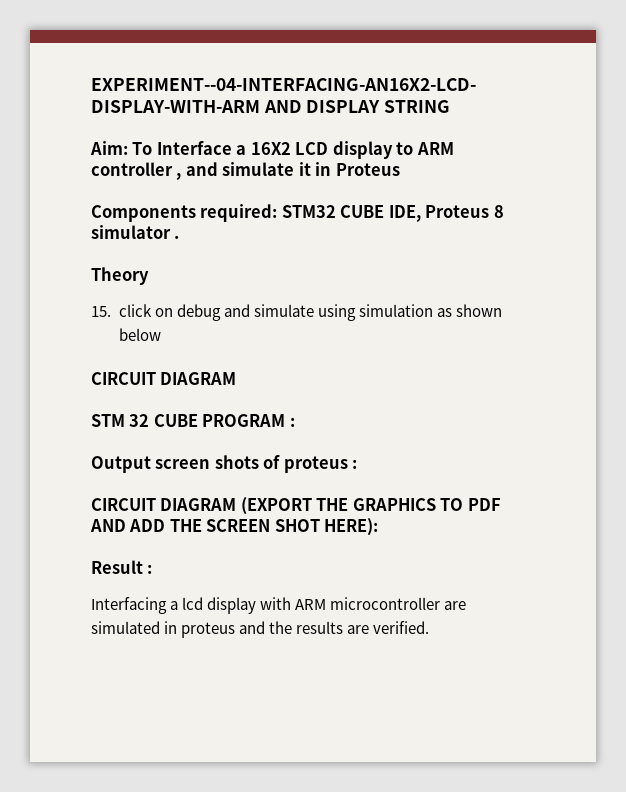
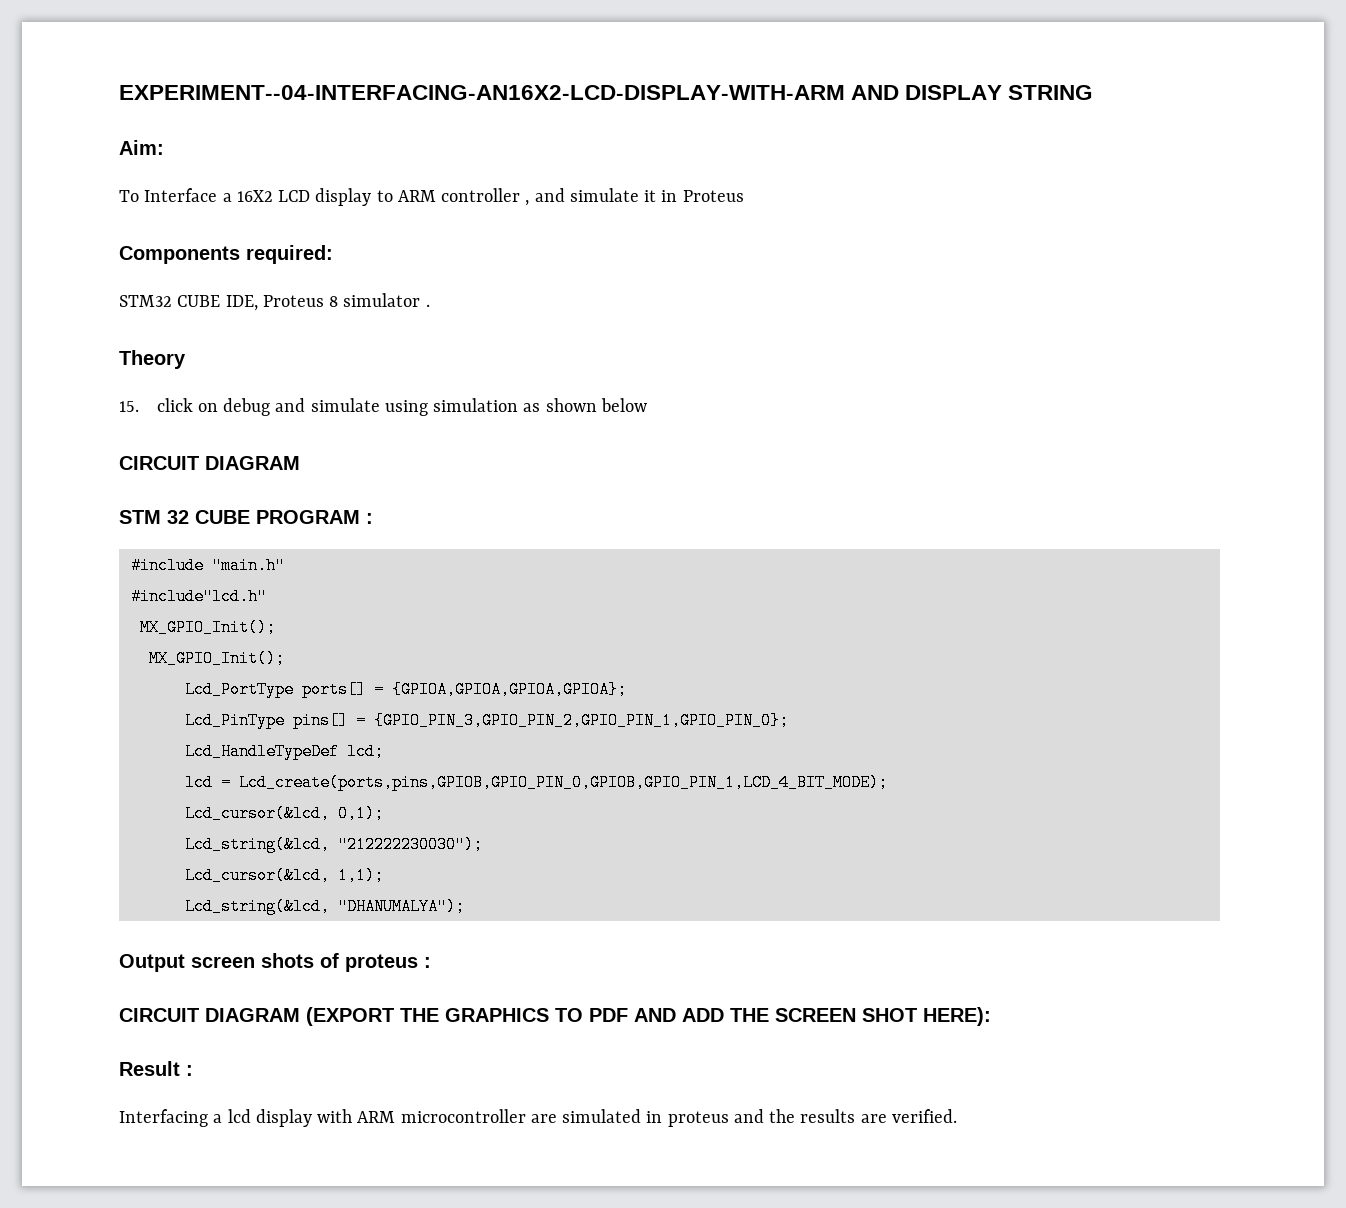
(128, 148) none -> (164, 147) //
(278, 213) none -> (333, 254) //
(295, 422) none -> [130,557,285,574] [130,588,267,605] [139,619,276,636] [148,650,285,667] [184,681,627,698] [184,712,789,729] [184,743,384,760] [184,774,888,791] [184,805,384,822] [184,836,483,853] [184,867,384,884] [184,898,465,915] // #include "main.h" // #include"lcd.h" // MX_GPIO_Init(); // MX_GPIO_Init(); // Lcd_PortType ports[] = {GPIOA,GPIOA,GPIOA,GPIOA}; // Lcd_PinType pins[] = {GPIO_PIN_3,GPIO_PIN_2,GPIO_PIN_1,GPIO_PIN_0}; // Lcd_HandleTypeDef lcd; // lcd = Lcd_create(ports,pins,GPIOB,GPIO_PIN_0,GPIOB,GPIO_PIN_1,LCD_4_BIT_MODE); // Lcd_cursor(&lcd, 0,1); // Lcd_string(&lcd, "212222230030"); // Lcd_cursor(&lcd, 1,1); // Lcd_string(&lcd, "DHANUMALYA");

